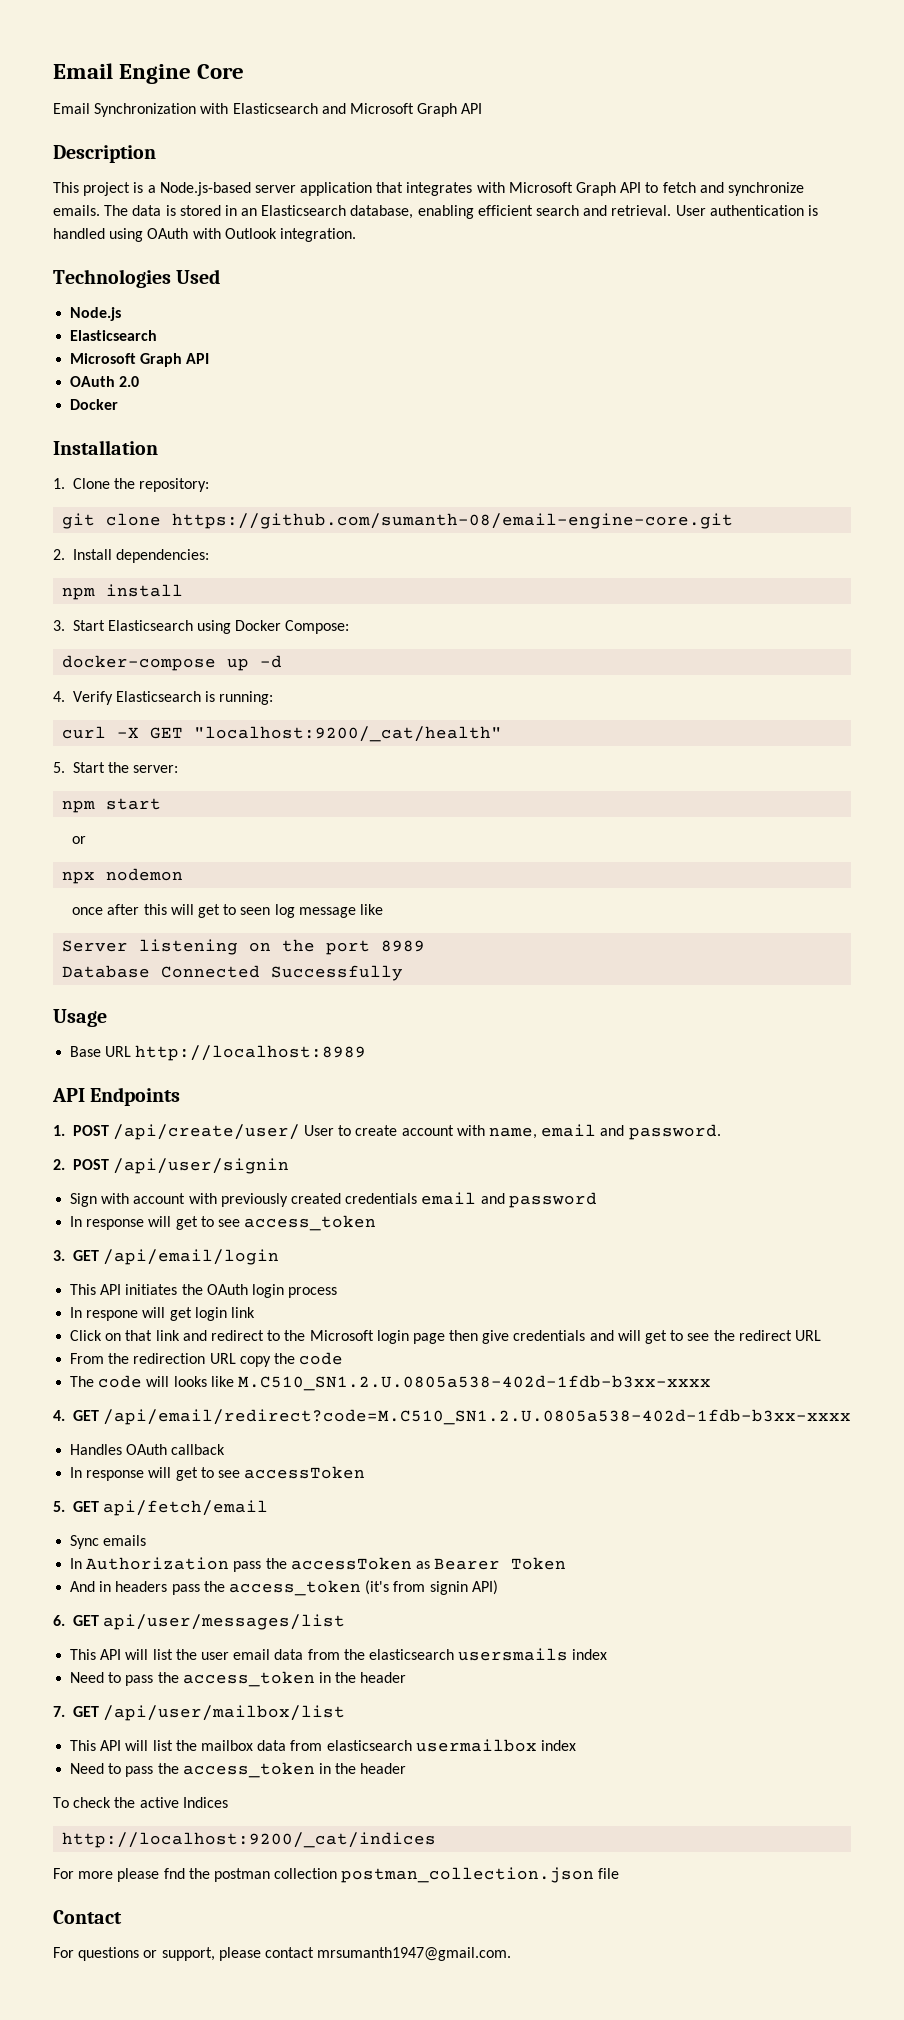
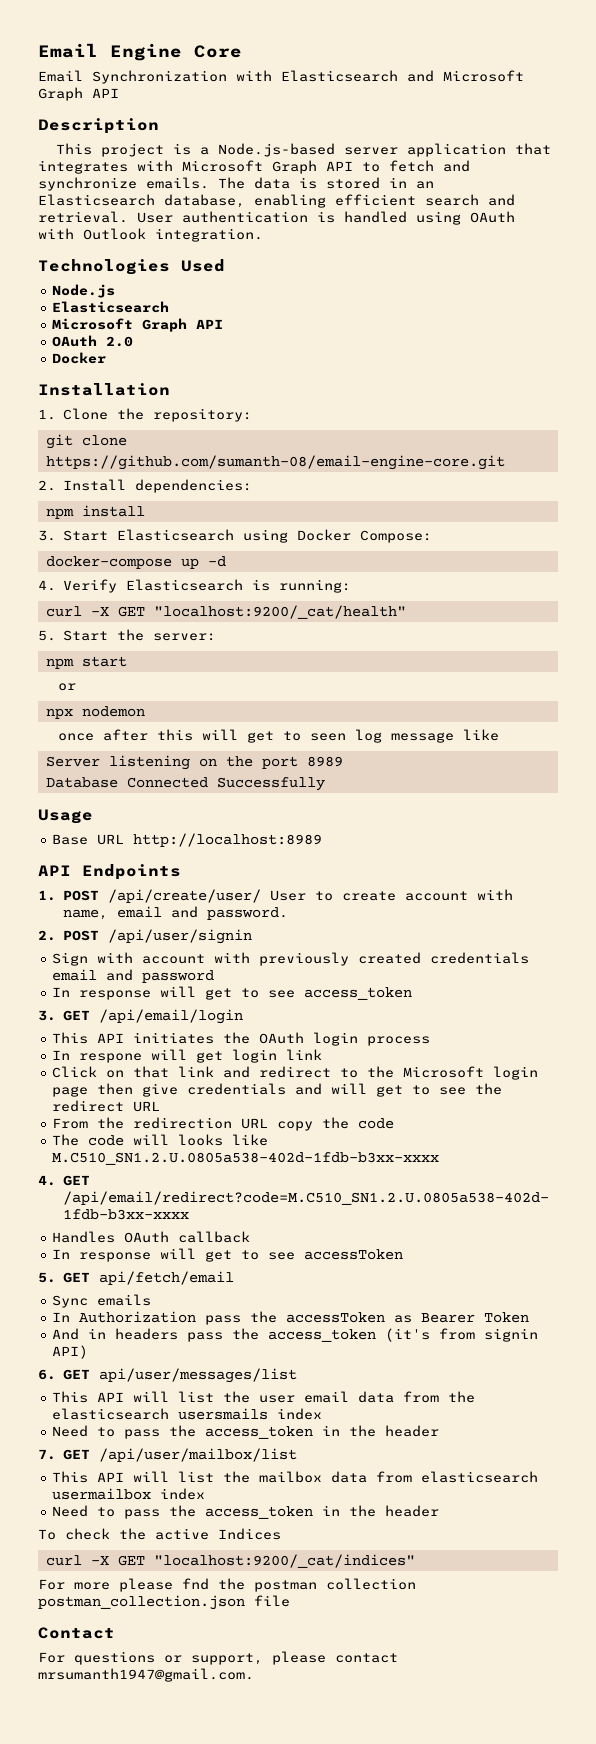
[62,1832,437,1848] http://localhost:9200/_cat/indices -> [45,1554,415,1568] curl -X GET "localhost:9200/_cat/indices"

